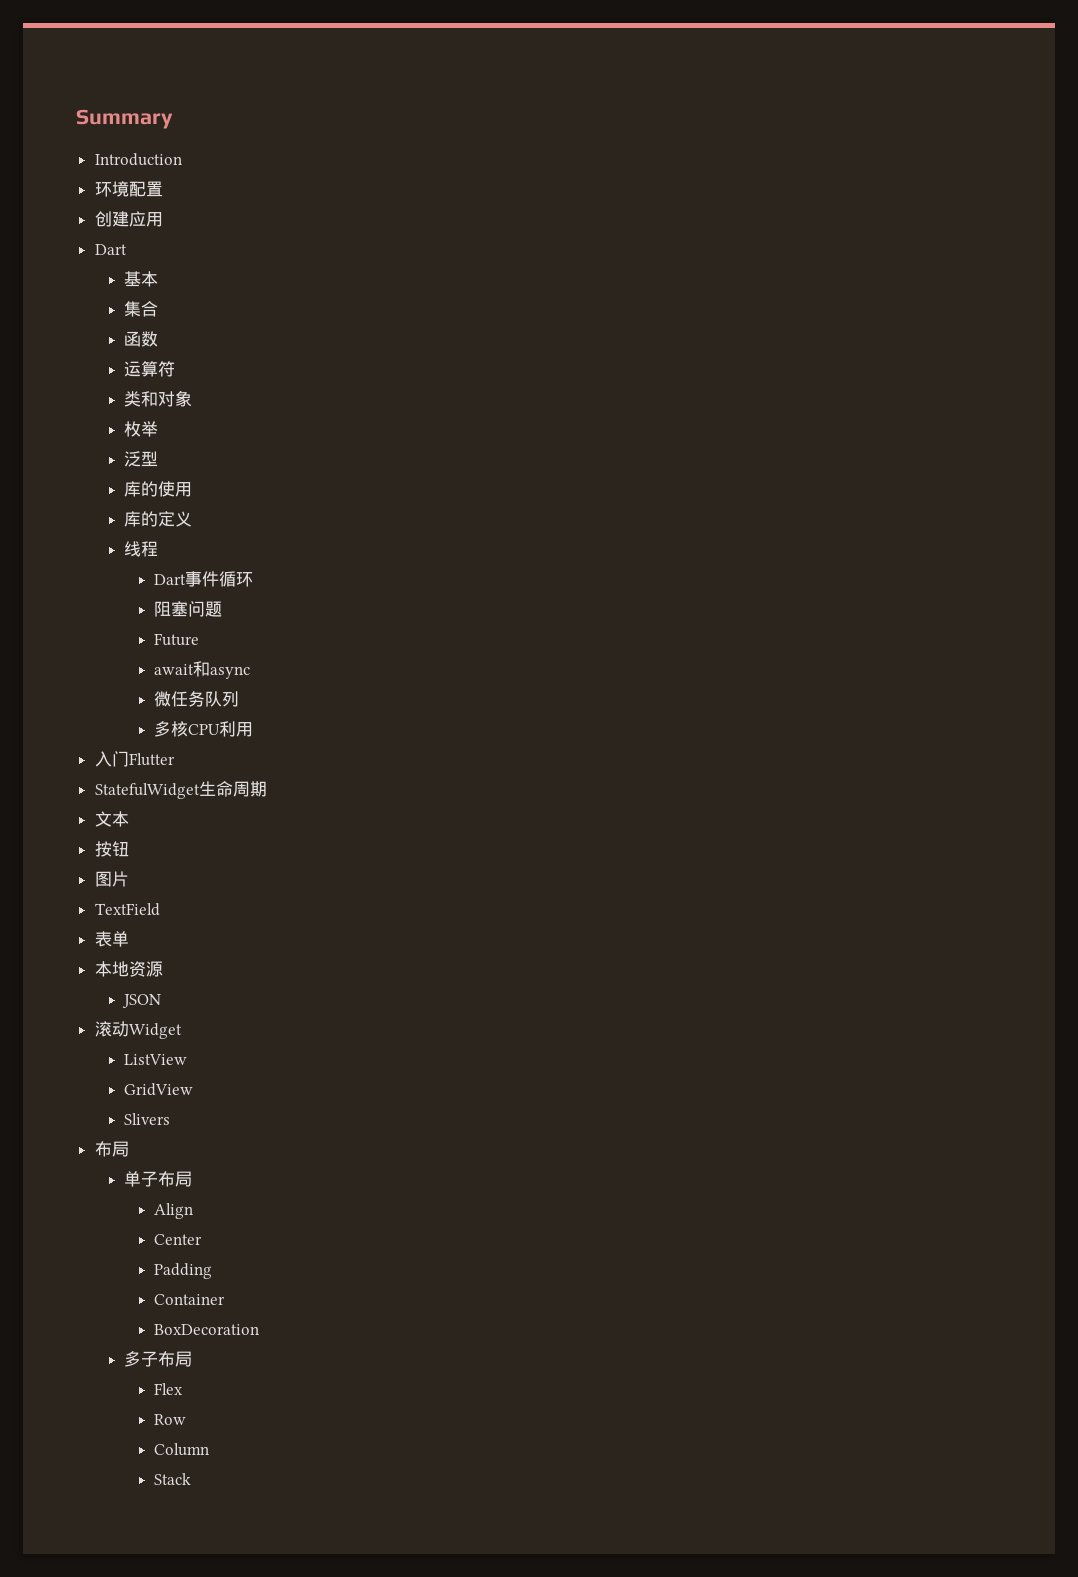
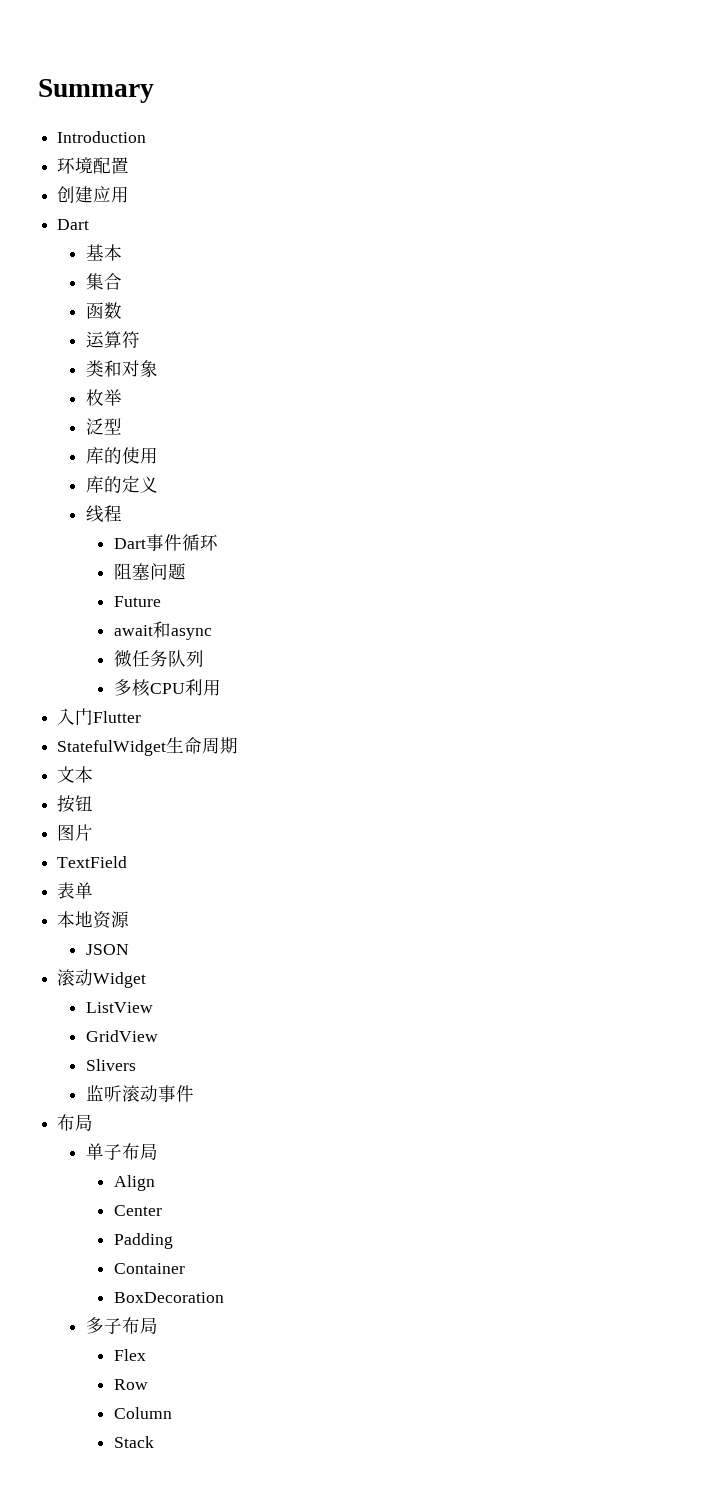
(171, 1119) none -> [85,1085,194,1102] // 监听滚动事件

